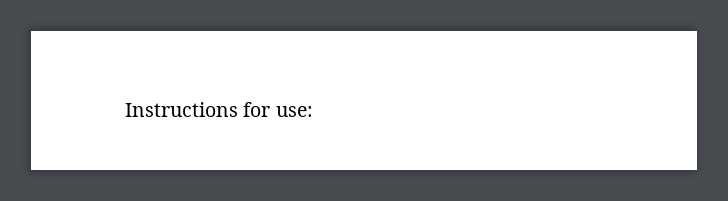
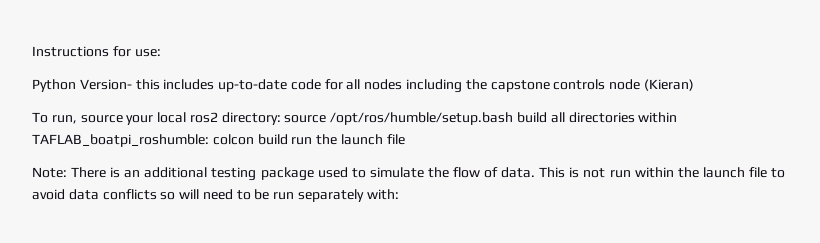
(313, 111) none -> [32,79,694,93] [32,112,678,125] [32,134,405,147] [32,167,785,181] [32,189,399,202] // Python Version- this includes up-to-date code for all nodes including the capstone controls node (Kieran) // To run, source your local ros2 directory: source /opt/ros/humble/setup.bash build all directories within TAFLAB_boatpi_roshumble: colcon build run the launch file // Note: There is an additional testing package used to simulate the flow of data. This is not run within the launch file to avoid data conflicts so will need to be run separately with:

